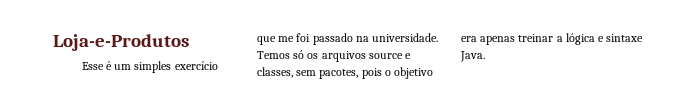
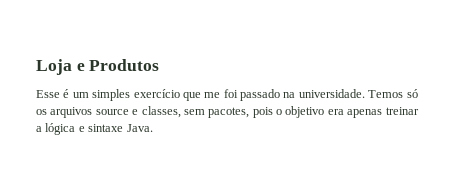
[53,34,189,51] Loja-e-Produtos -> [36,59,160,75] Loja e Produtos

